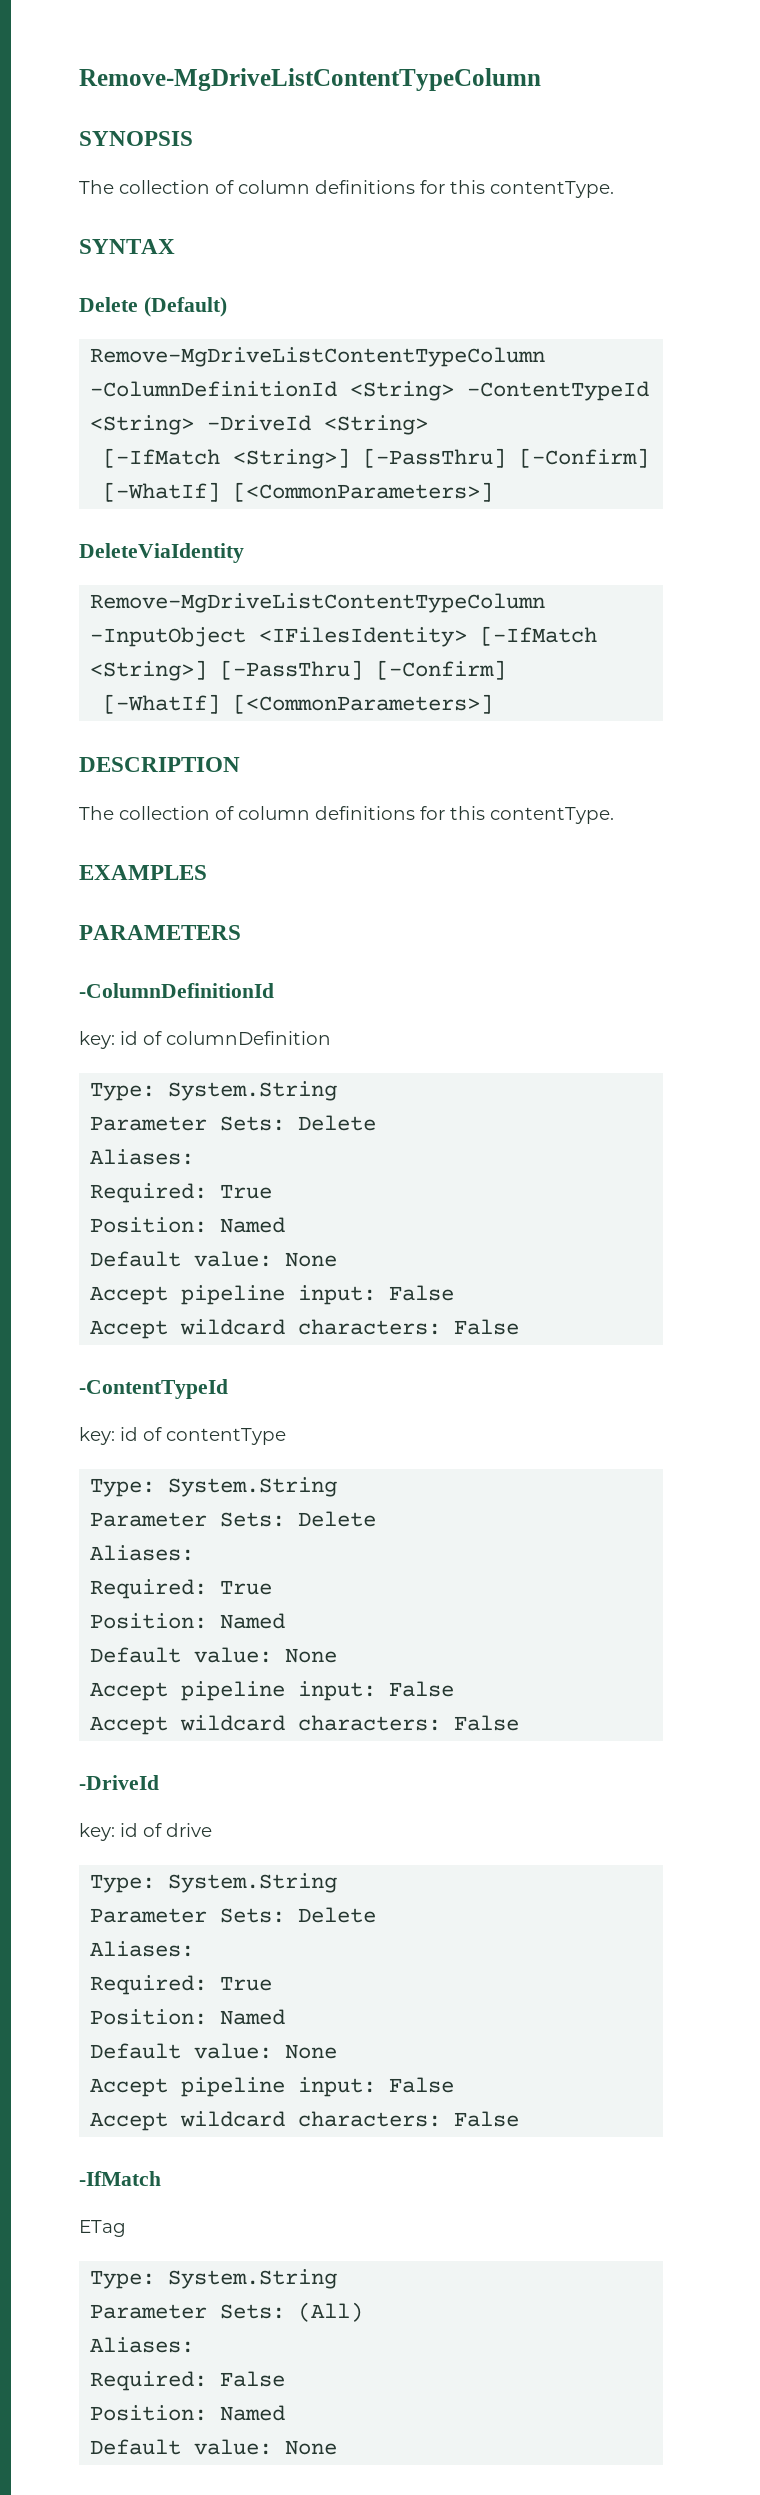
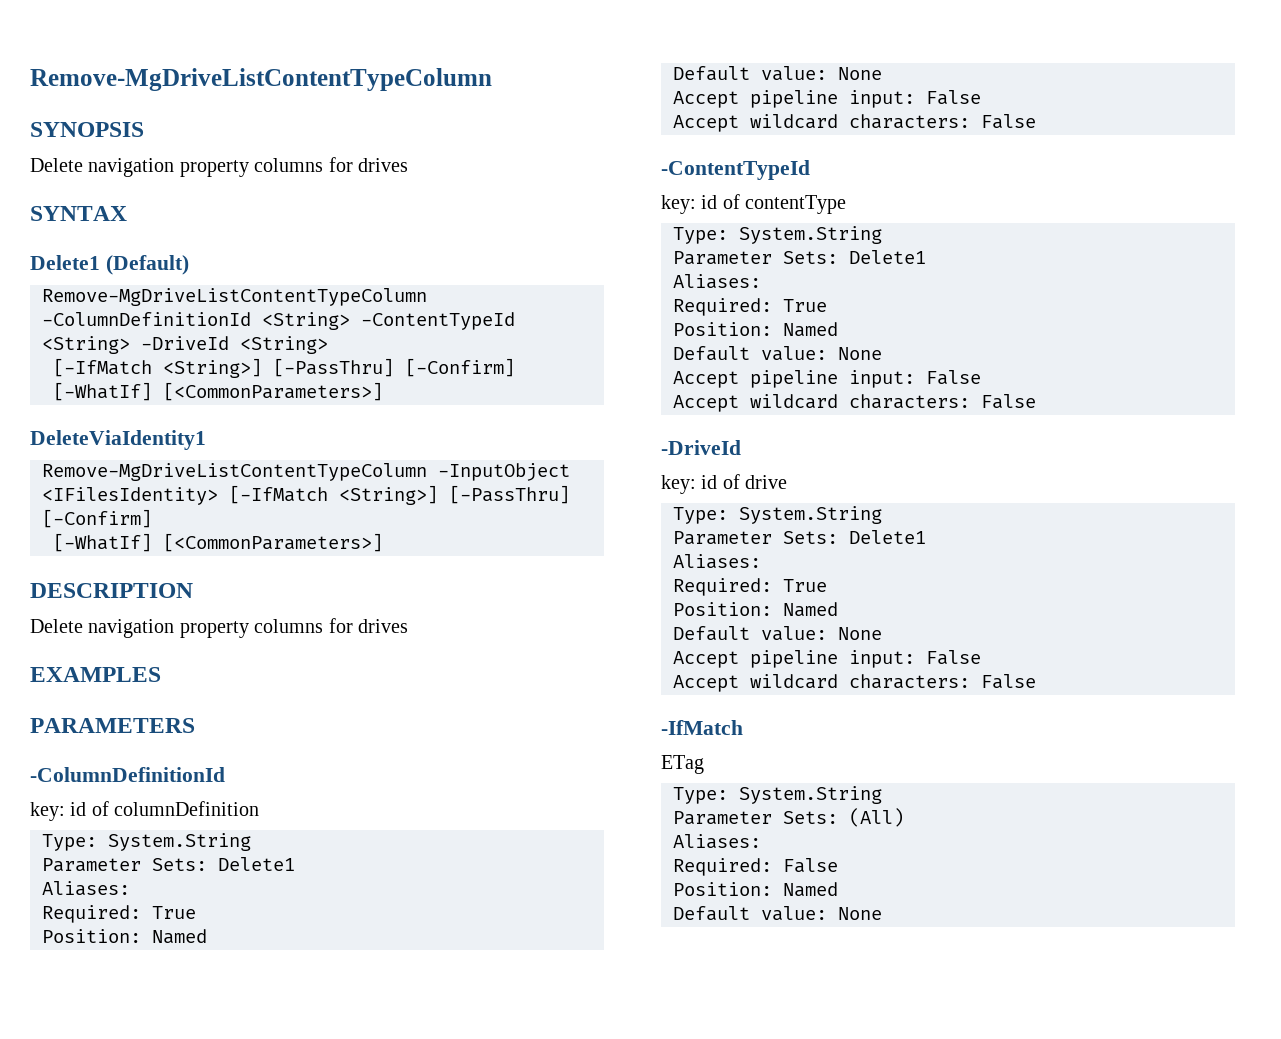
[79,180,614,198] The collection of column definitions for this contentType. -> [30,157,408,177] Delete navigation property columns for drives
[79,297,138,312] Delete -> [30,255,100,270] Delete1
[79,543,244,563] DeleteViaIdentity -> [30,430,206,450] DeleteViaIdentity1
[79,806,614,824] The collection of column definitions for this contentType. -> [30,618,408,638] Delete navigation property columns for drives
[298,1115,377,1131] Delete -> [218,857,295,871] Delete1
[298,1511,377,1527] Delete -> [849,250,926,264] Delete1
[298,1907,377,1923] Delete -> [849,530,926,544] Delete1

